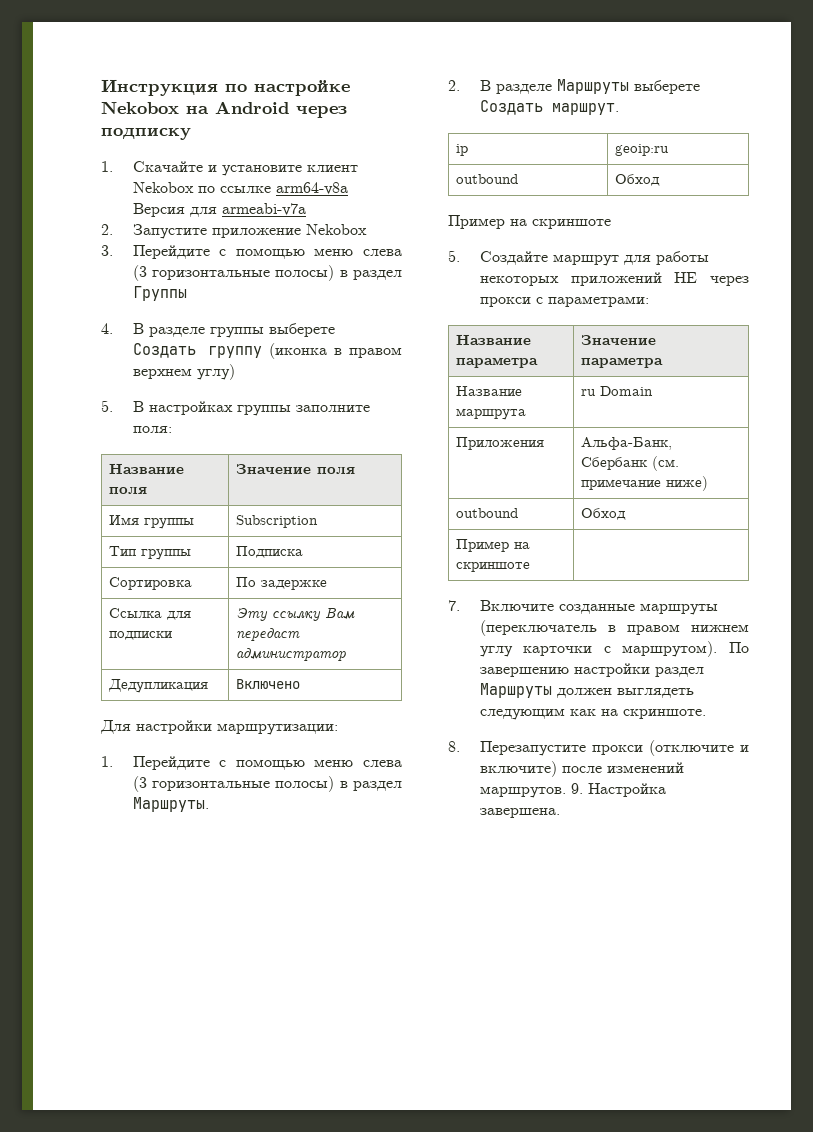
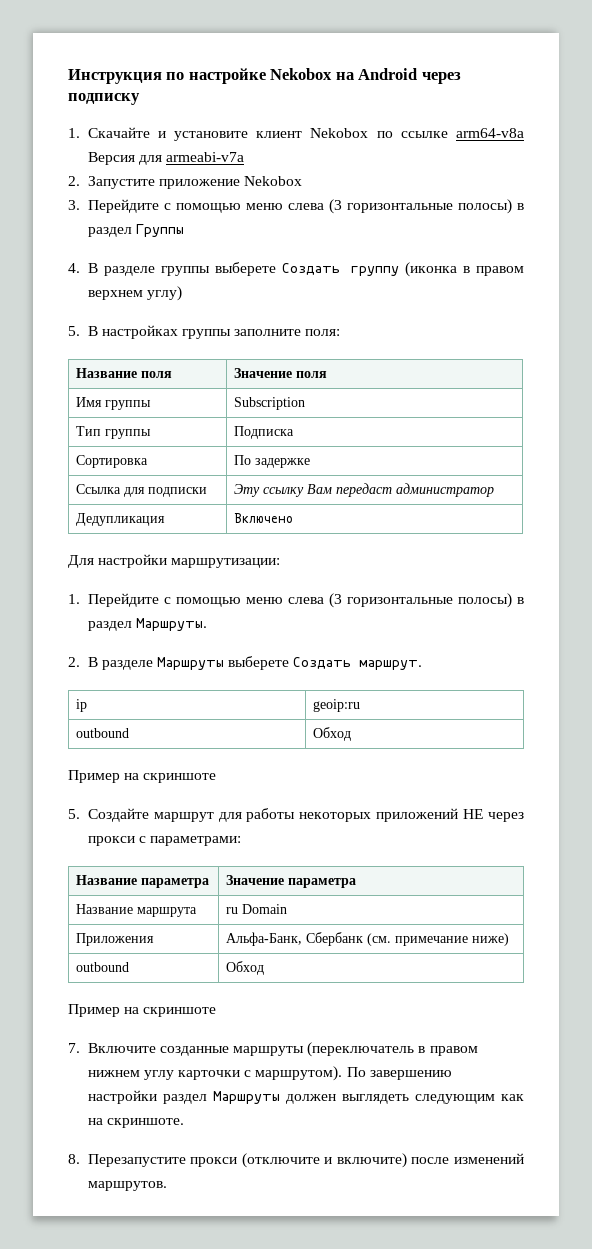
[455,539,530,552] [455,562,530,572] // Пример на скриншоте | -> [68,1004,217,1017] // Пример на скриншоте
[570,783,666,797] [479,808,560,818] 9. Настройка завершена. -> (167, 1186) none

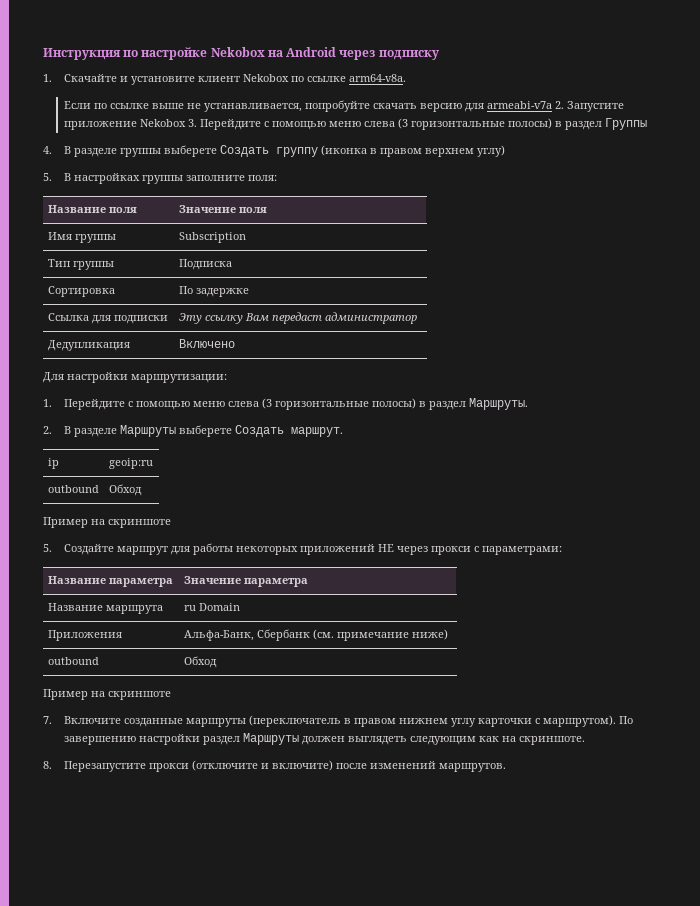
[456,128,524,138] [87,152,135,165] arm64-v8a Версия -> [349,74,407,82] [64,100,463,112] arm64-v8a. // Если по ссылке выше не устанавливается, попробуйте скачать версию
(245, 157) // -> (553, 105) none
(303, 181) // -> (187, 123) none

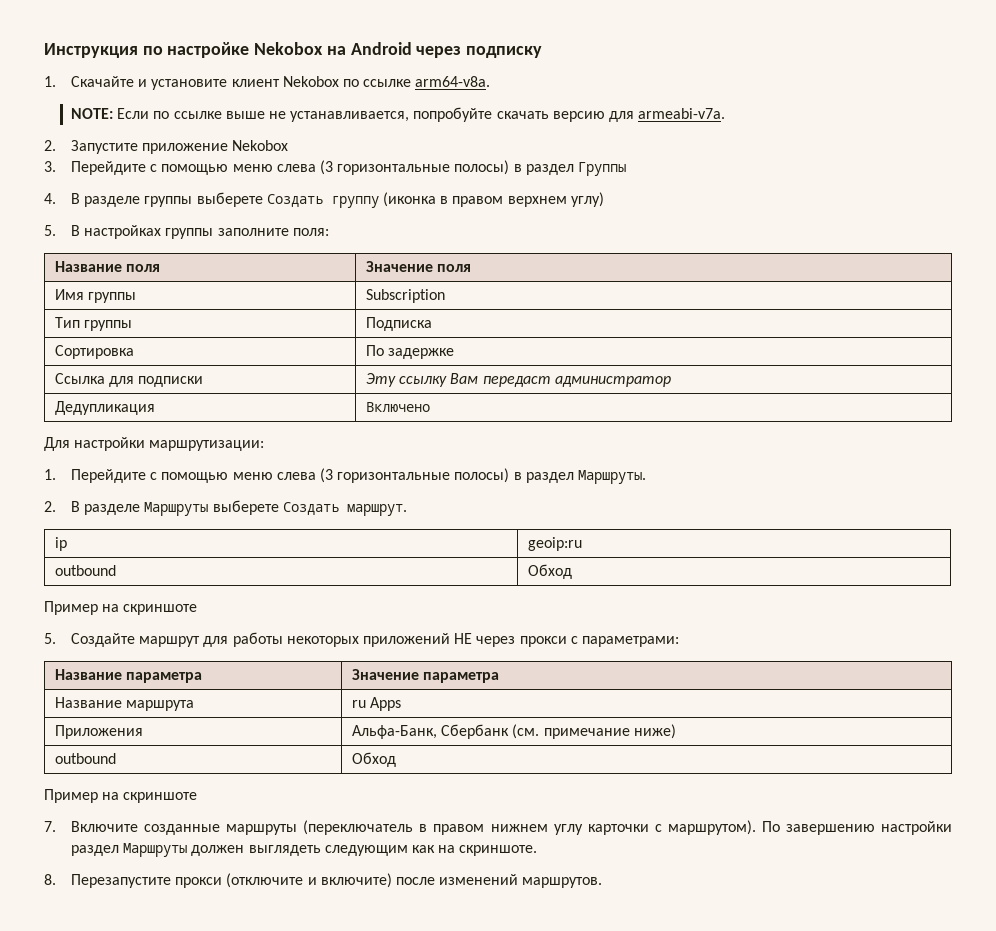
(407, 78) none -> [71,108,114,119] NOTE:
[487,101,553,109] armeabi-v7a -> [638,108,726,119] armeabi-v7a. //
(187, 123) none -> (289, 145) //
[198,603,240,611] Domain -> [370,697,402,711] Apps

